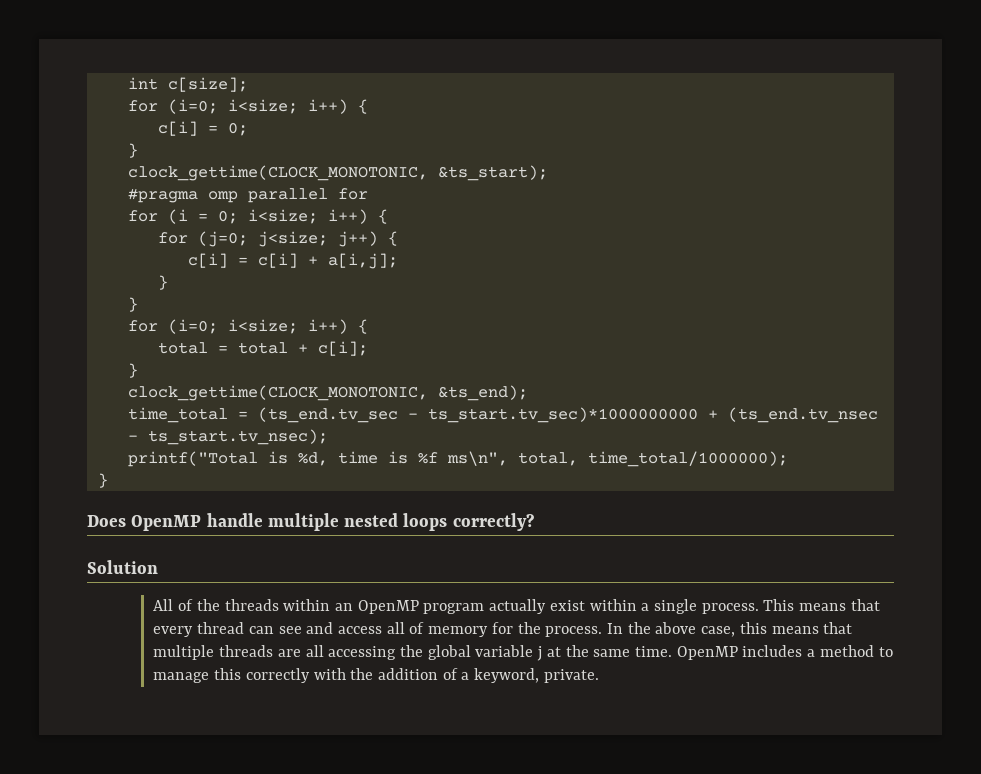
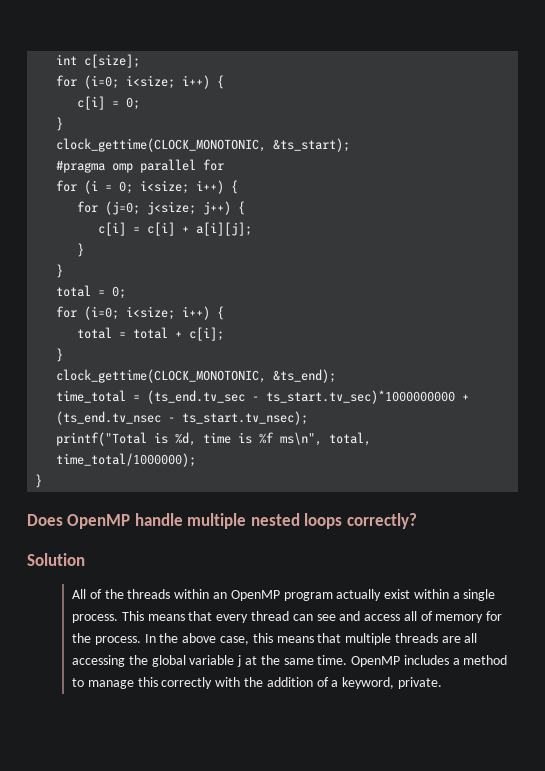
[327,253,398,269] a[i,j]; -> [196,222,253,236] a[i][j];
(138, 304) none -> [56,285,127,299] // total = 0;

